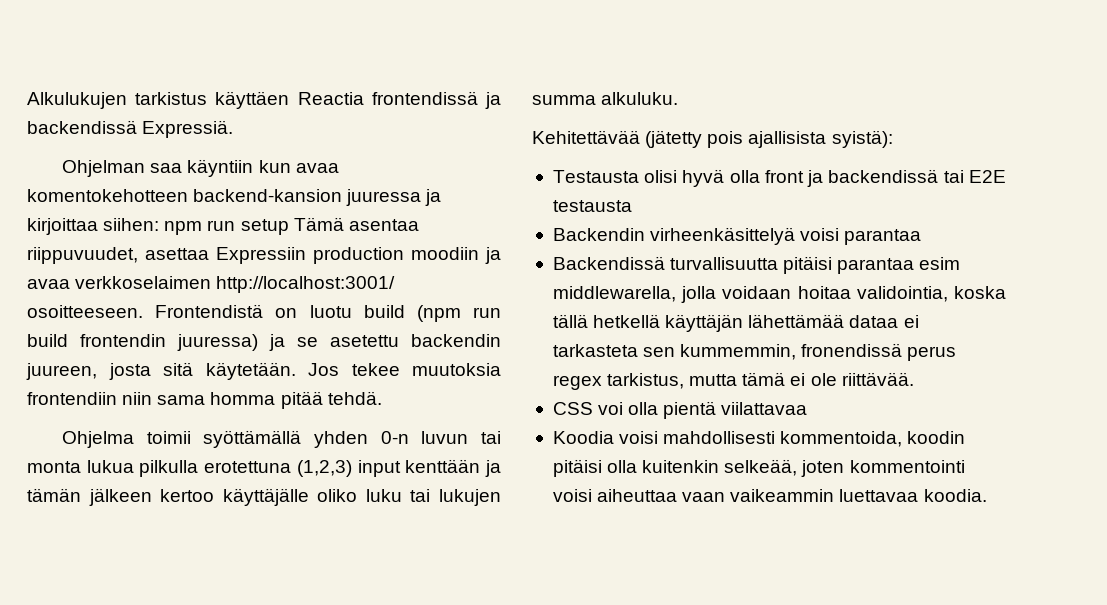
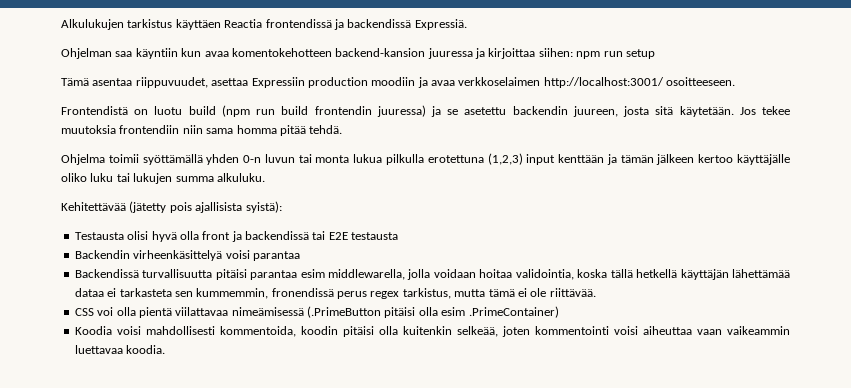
(289, 227) none -> (655, 54) //
(143, 311) none -> (736, 81) //
(808, 408) none -> [231,306,559,318] nimeämisessä (.PrimeButton pitäisi olla esim .PrimeContainer)

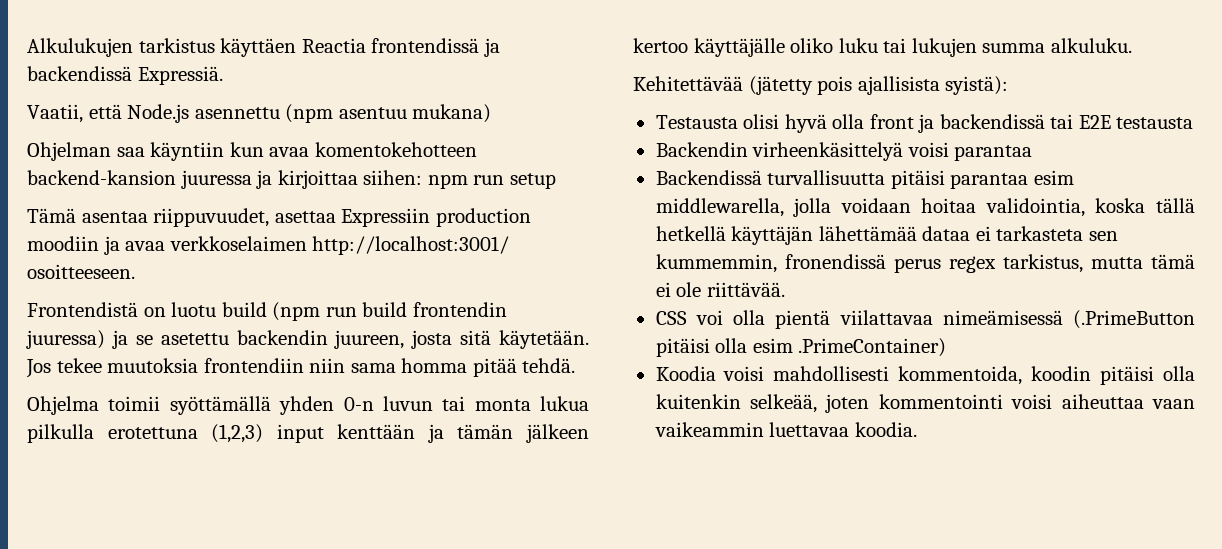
(467, 24) none -> [27,104,492,123] // Vaatii, että Node.js asennettu (npm asentuu mukana)

